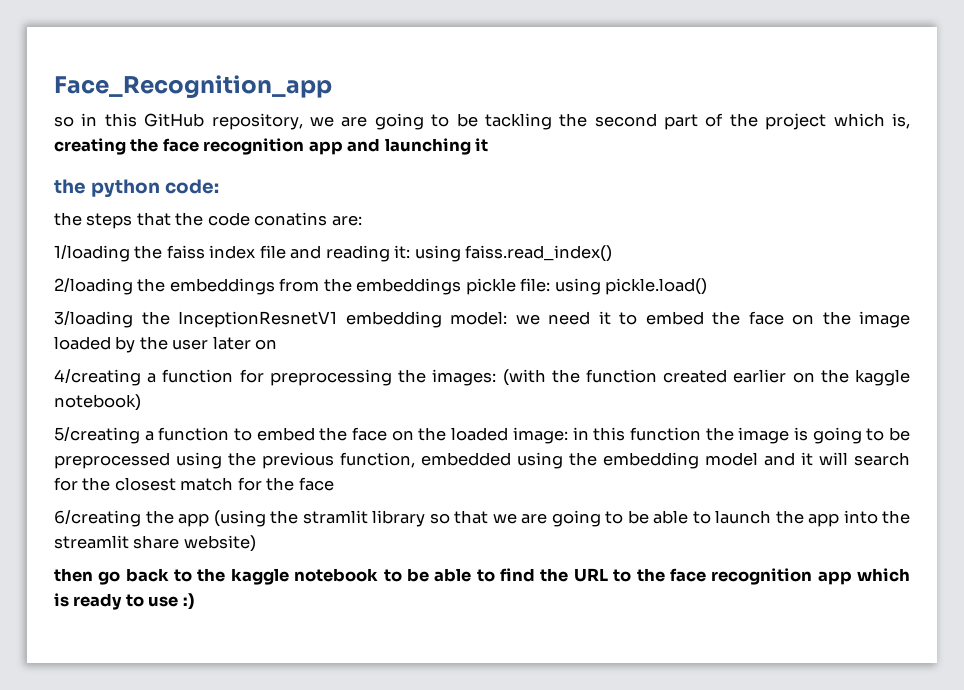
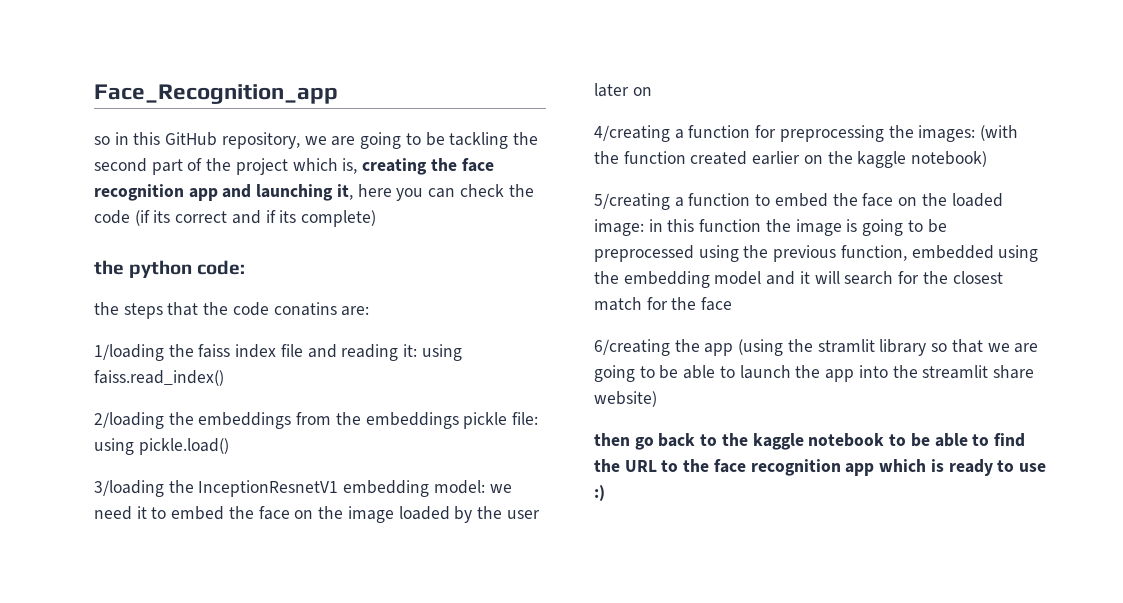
[475,138,489,152] it -> [336,184,534,201] [94,210,377,227] it, here you can check the code (if its correct and if its complete)

